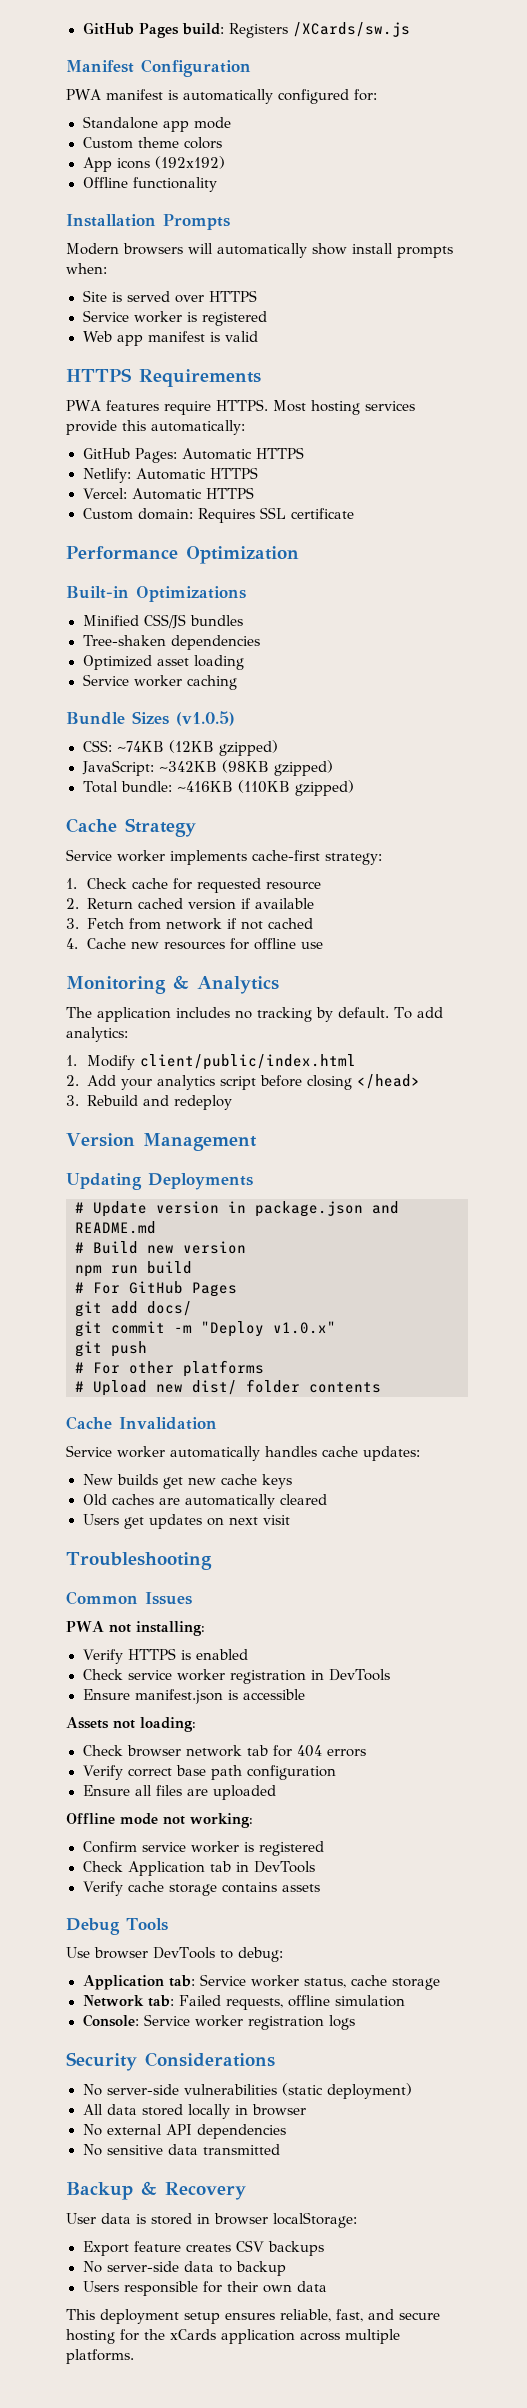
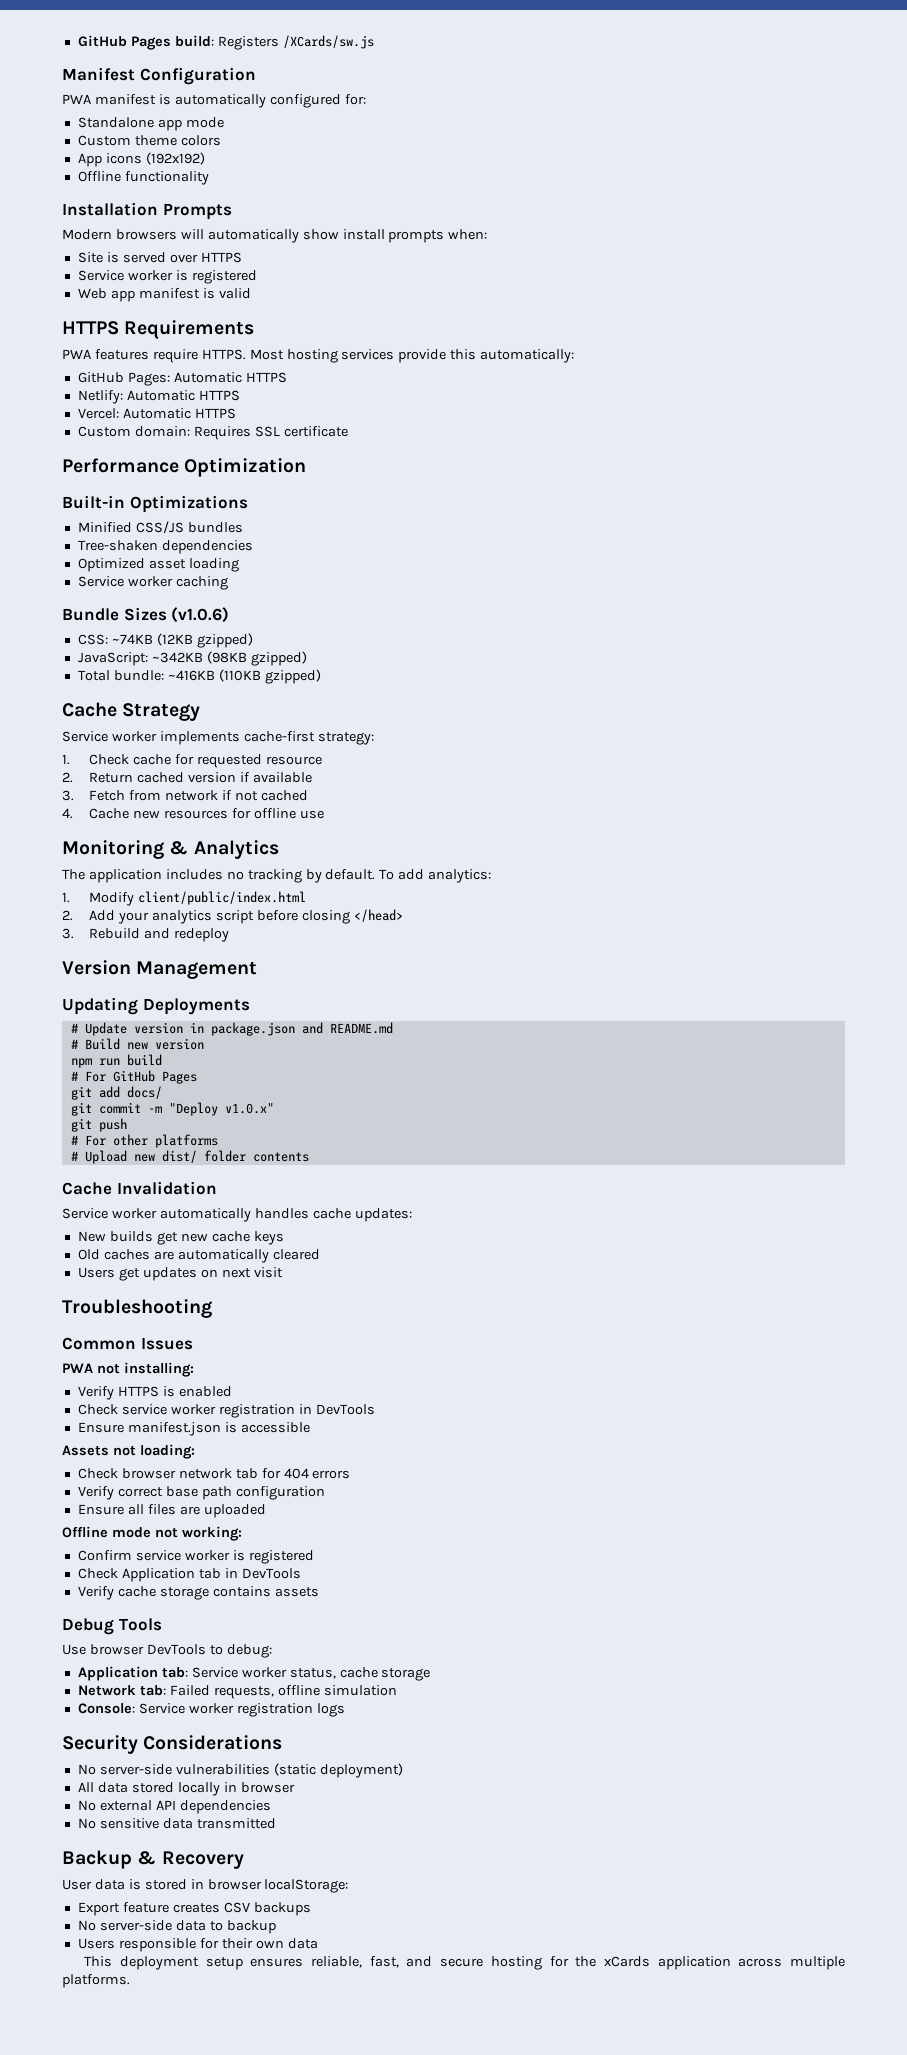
[176,711,235,726] (v1.0.5) -> [171,607,230,623] (v1.0.6)

